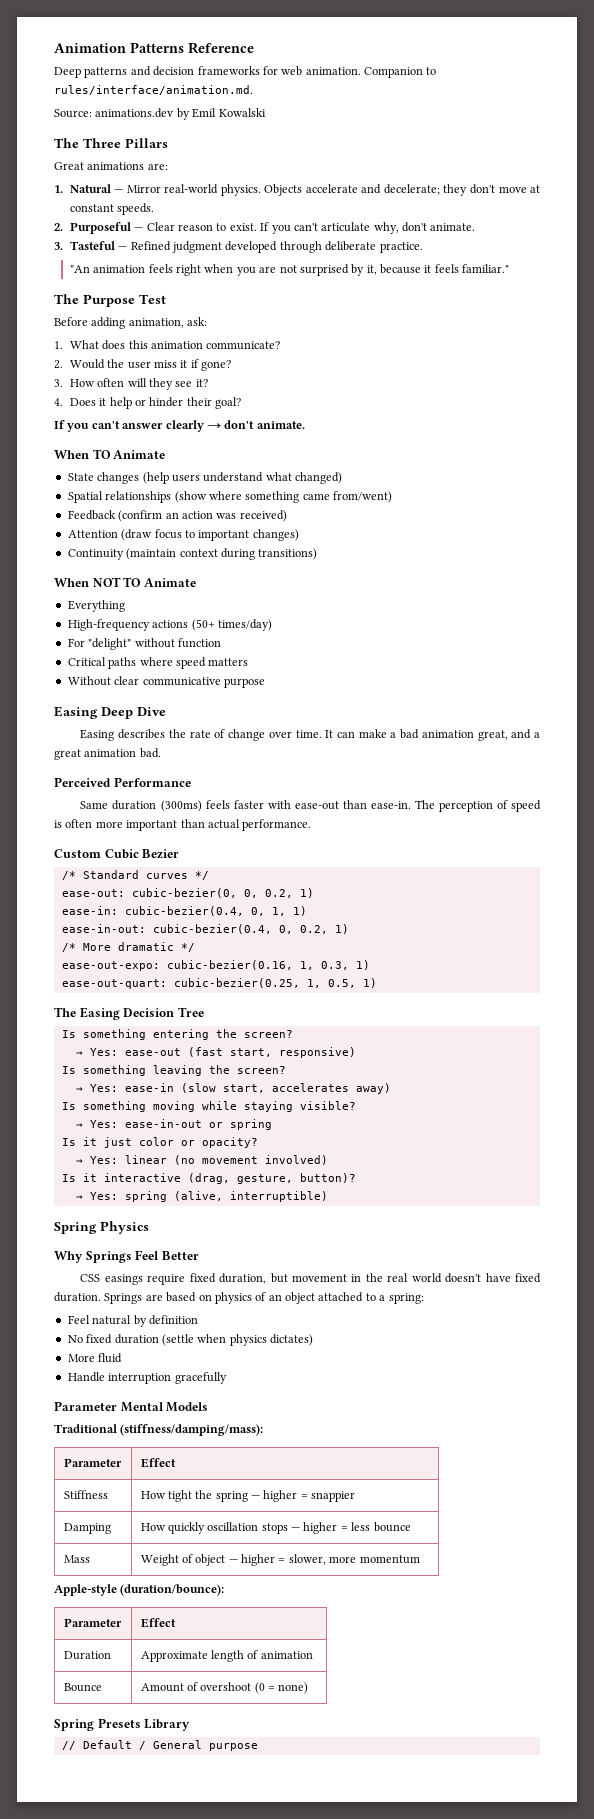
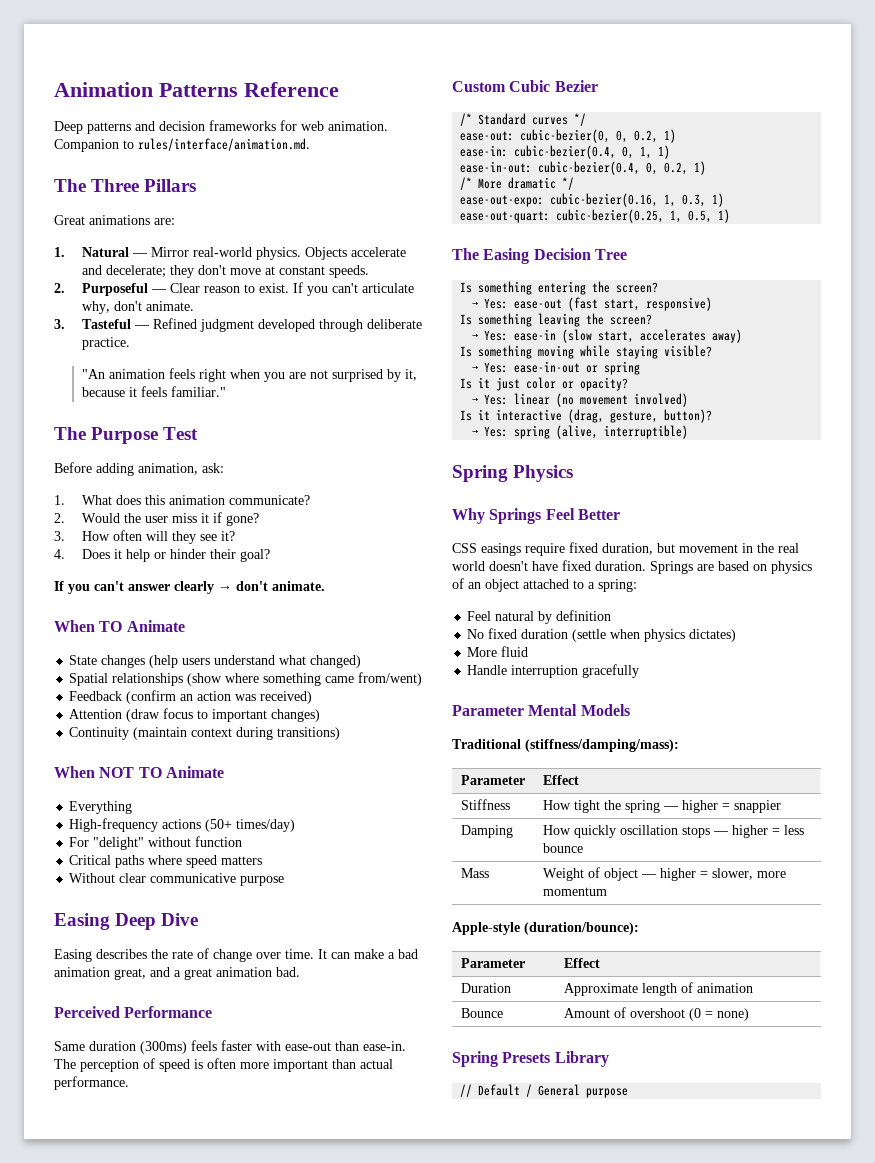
[54,108,266,120] // Source: animations.dev by Emil Kowalski -> (310, 144) none

